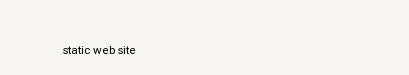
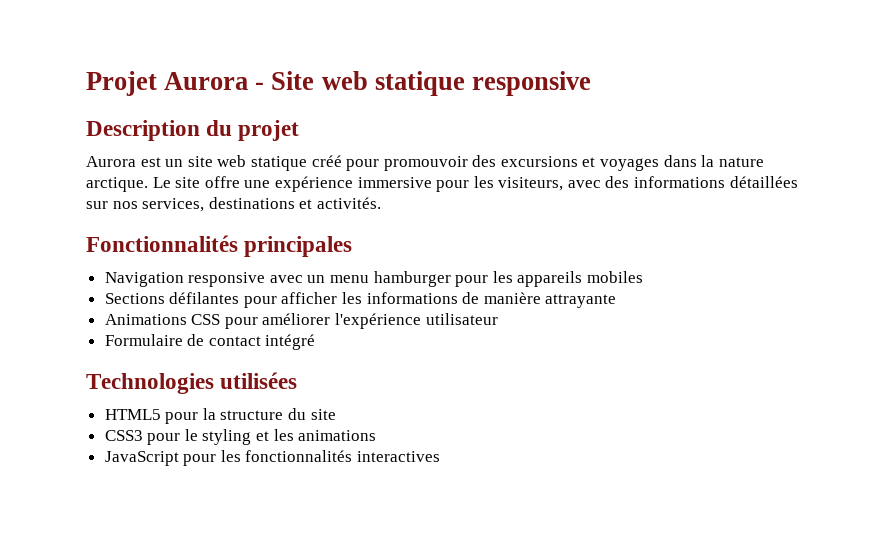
[63,46,137,54] static web site -> [86,71,591,96] [86,120,300,141] [86,155,764,171] [86,176,798,192] [86,197,381,212] [86,235,353,257] [104,271,644,287] [104,292,617,308] [104,313,498,329] [104,334,316,350] [86,372,298,394] [104,408,336,424] [104,429,377,445] [104,450,441,466] Projet Aurora - Site web statique responsive // Description du projet // Aurora est un site web statique créé pour promouvoir des excursions et voyages dans la nature arctique. Le site offre une expérience immersive pour les visiteurs, avec des informations détaillées sur nos services, destinations et activités. // Fonctionnalités principales // Navigation responsive avec un menu hamburger pour les appareils mobiles // Sections défilantes pour afficher les informations de manière attrayante // Animations CSS pour améliorer l'expérience utilisateur // Formulaire de contact intégré // Technologies utilisées // HTML5 pour la structure du site // CSS3 pour le styling et les animations // JavaScript pour les fonctionnalités interactives

